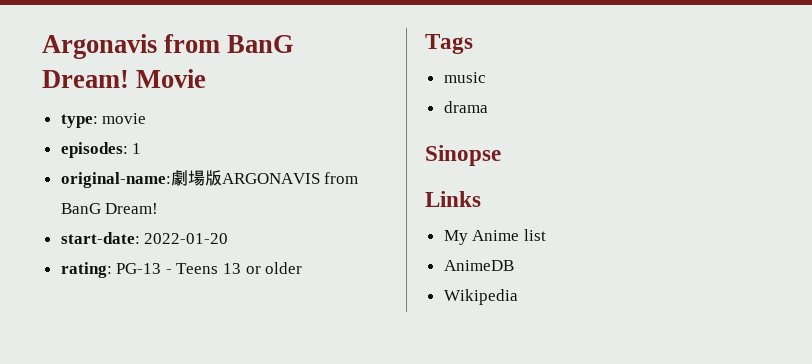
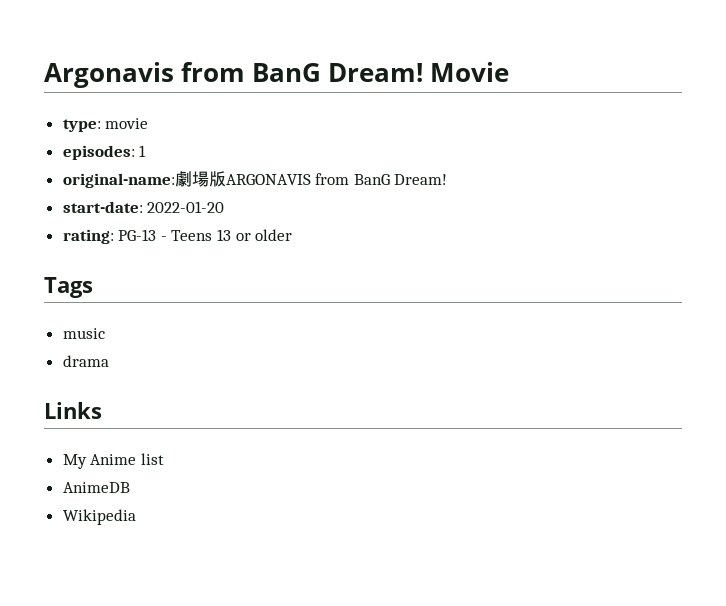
[425,145,501,166] // Sinopse -> (109, 361) none

